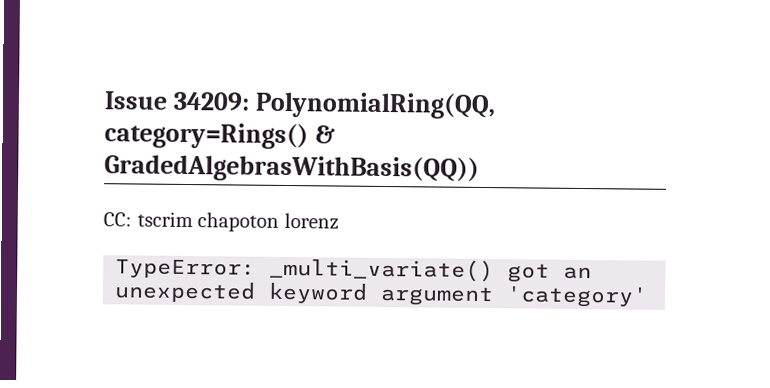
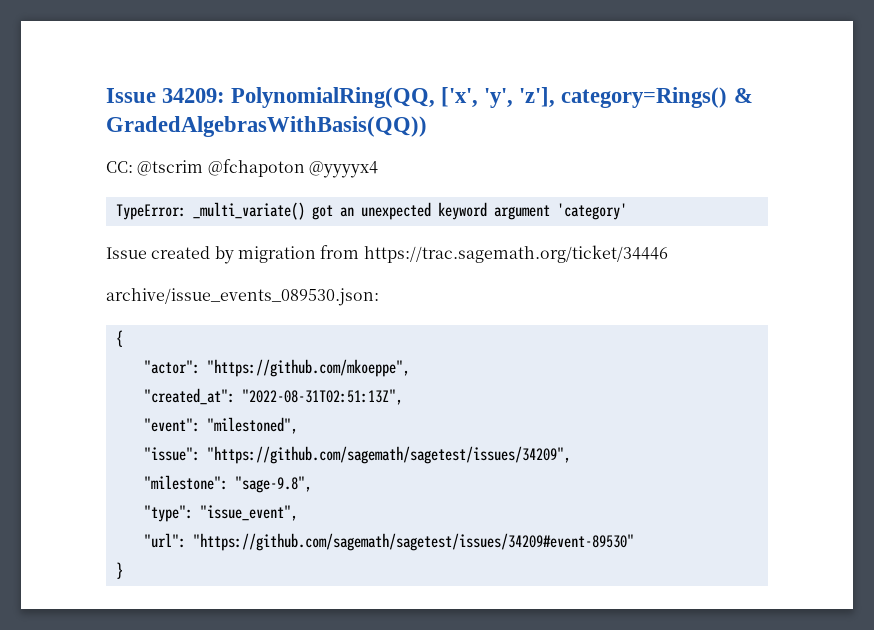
(497, 105) none -> [441,87,556,108] ['x', 'y', 'z'],
[136,211,339,232] tscrim chapoton lorenz -> [137,159,378,178] @tscrim @fchapoton @yyyyx4
(649, 296) none -> [106,245,668,264] [106,288,379,306] [115,330,123,347] [143,359,410,377] [143,388,403,405] [143,417,298,434] [143,446,571,464] [143,475,312,493] [143,505,298,522] [143,533,634,551] [115,562,123,579] // Issue created by migration from https://trac.sagemath.org/ticket/34446 // archive/issue_events_089530.json: // { // "actor": "https://github.com/mkoeppe", // "created_at": "2022-08-31T02:51:13Z", // "event": "milestoned", // "issue": "https://github.com/sagemath/sagetest/issues/34209", // "milestone": "sage-9.8", // "type": "issue_event", // "url": "https://github.com/sagemath/sagetest/issues/34209#event-89530" // }

